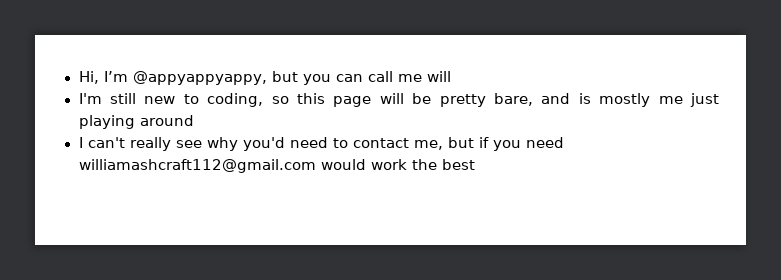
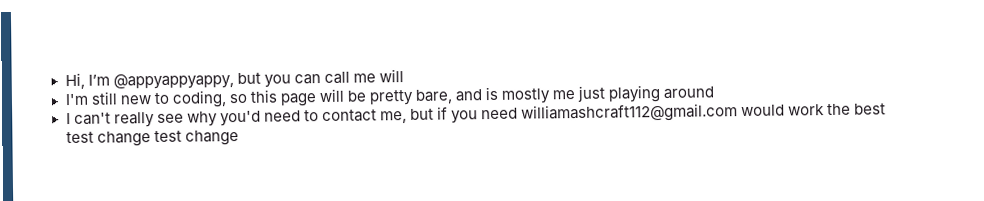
(475, 164) none -> [65,130,239,147] test change test change

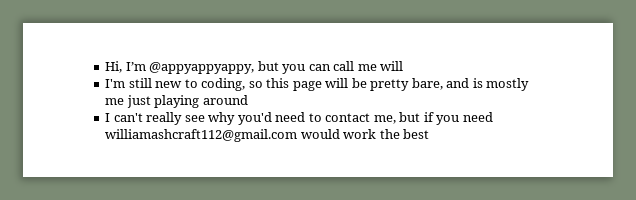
[65,130,239,147] test change test change -> (430, 134) none

